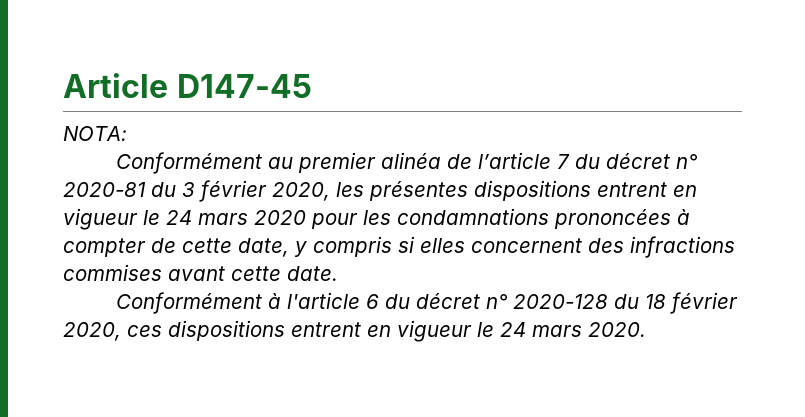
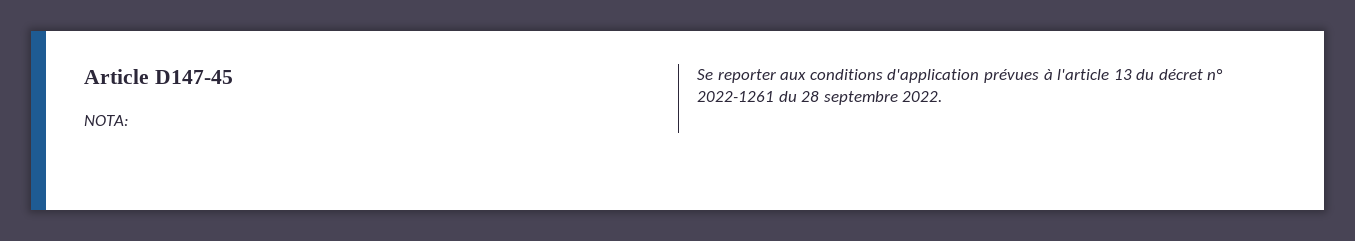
[116,152,699,174] [63,180,697,202] [63,208,690,230] [63,236,735,258] [63,264,338,281] [116,292,739,314] [63,320,646,342] Conformément au premier alinéa de l’article 7 du décret n° 2020-81 du 3 février 2020, les présentes dispositions entrent en vigueur le 24 mars 2020 pour les condamnations prononcées à compter de cette date, y compris si elles concernent des infractions commises avant cette date. // Conformément à l'article 6 du décret n° 2020-128 du 18 février 2020, ces dispositions entrent en vigueur le 24 mars 2020. -> [697,69,1224,83] [697,91,943,105] Se reporter aux conditions d'application prévues à l'article 13 du décret n° 2022-1261 du 28 septembre 2022.

